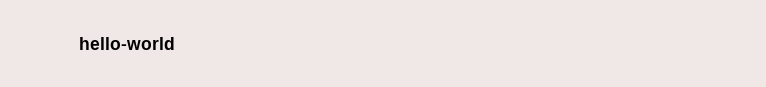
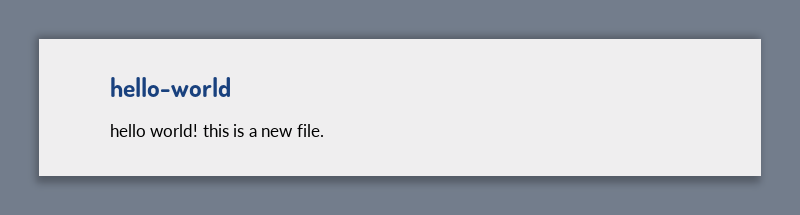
(175, 43) none -> [110,124,324,137] // hello world! this is a new file.

